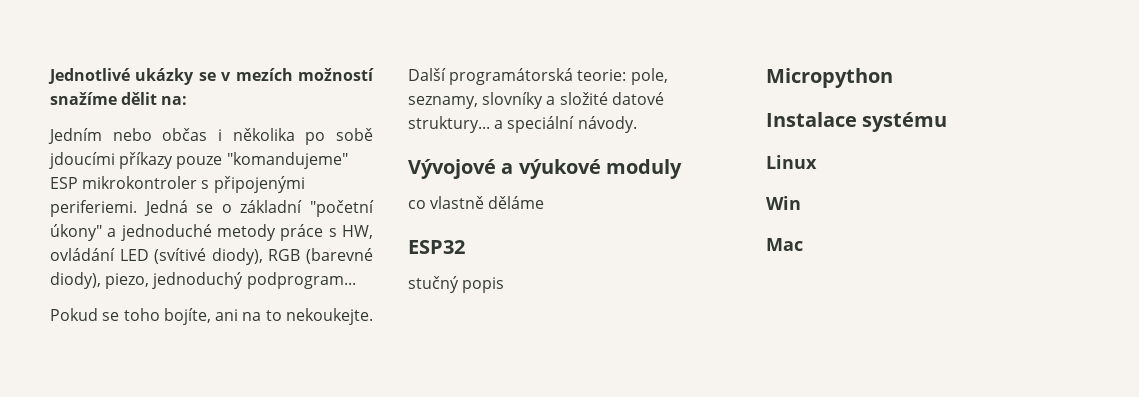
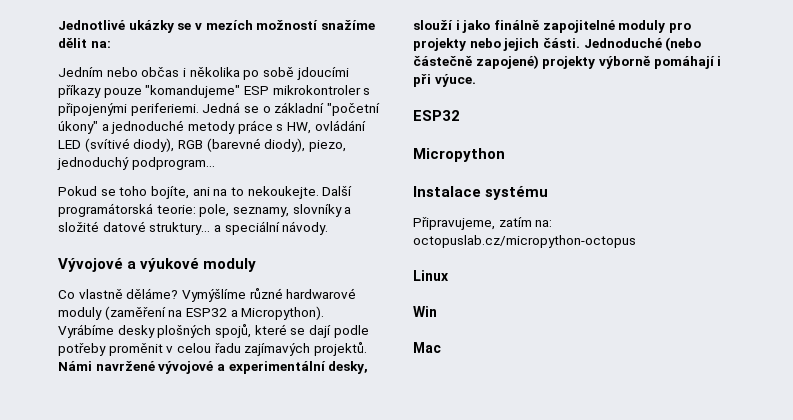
[408,196,545,209] [408,240,465,254] [408,276,505,293] co vlastně děláme // ESP32 // stučný popis -> [58,288,357,302] [58,306,325,320] [58,324,369,338] [58,342,367,356] [58,361,369,374] [413,19,691,33] [413,37,702,51] [413,55,722,69] [413,74,476,87] [413,110,460,121] Co vlastně děláme? Vymýšlíme různé hardwarové moduly (zaměření na ESP32 a Micropython). Vyrábíme desky plošných spojů, které se dají podle potřeby proměnit v celou řadu zajímavých projektů. Námi navržené vývojové a experimentální desky, slouží i jako finálně zapojitelné moduly pro projekty nebo jejich části. Jednoduché (nebo částečně zapojené) projekty výborně pomáhají i při výuce. // ESP32
(948, 122) none -> [413,217,553,230] [413,235,636,248] // Připravujeme, zatím na: octopuslab.cz/micropython-octopus

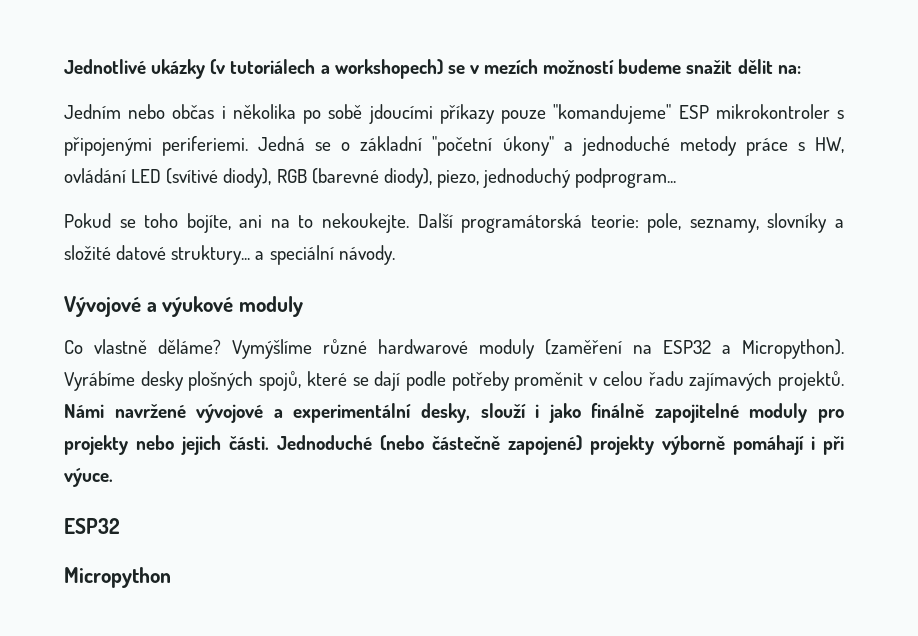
(174, 26) none -> [210,59,443,79] (v tutoriálech a workshopech)
[320,20,375,30] snažíme -> [618,59,733,74] budeme snažit
[413,186,549,200] [413,217,553,230] [413,235,636,248] [413,270,449,281] [413,306,437,317] [413,342,441,353] // Instalace systému // Připravujeme, zatím na: octopuslab.cz/micropython-octopus // Linux // Win // Mac -> (171, 577) none

